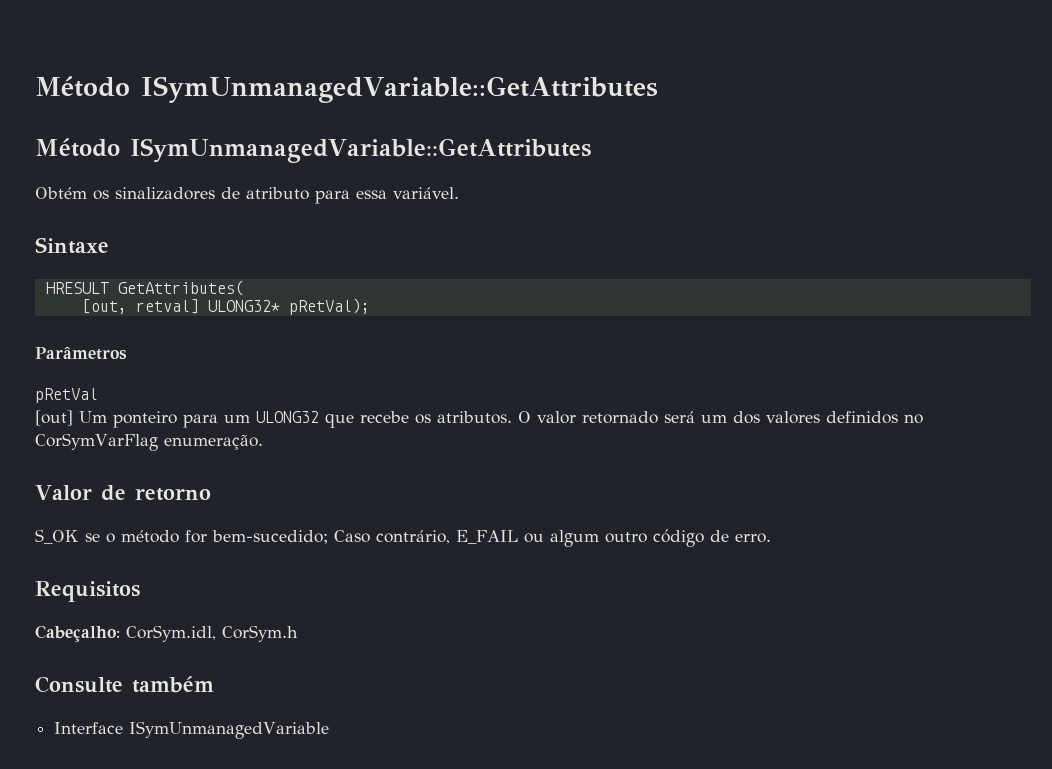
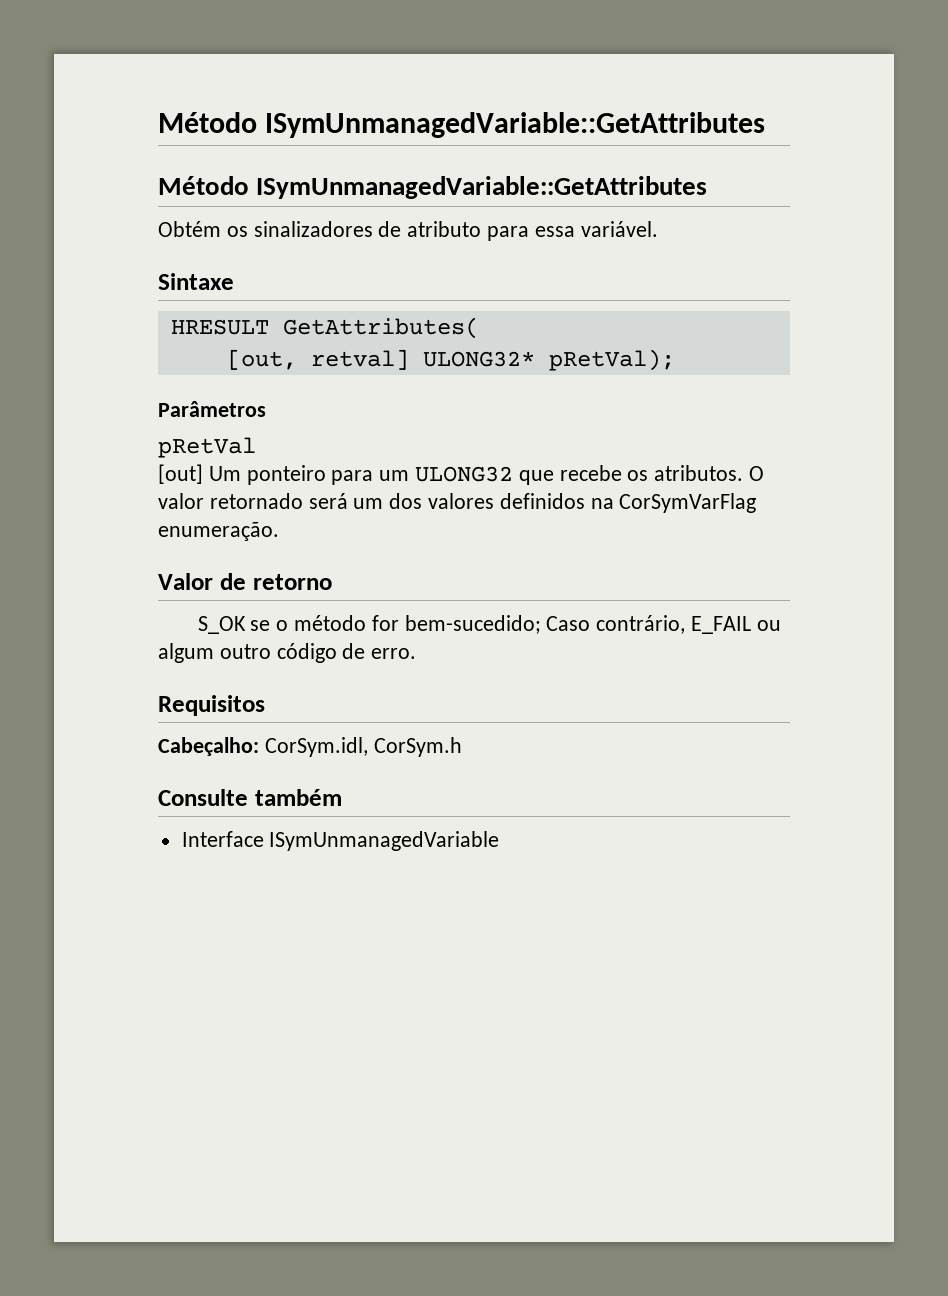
[904,414,923,424] no -> [590,498,614,509] na

